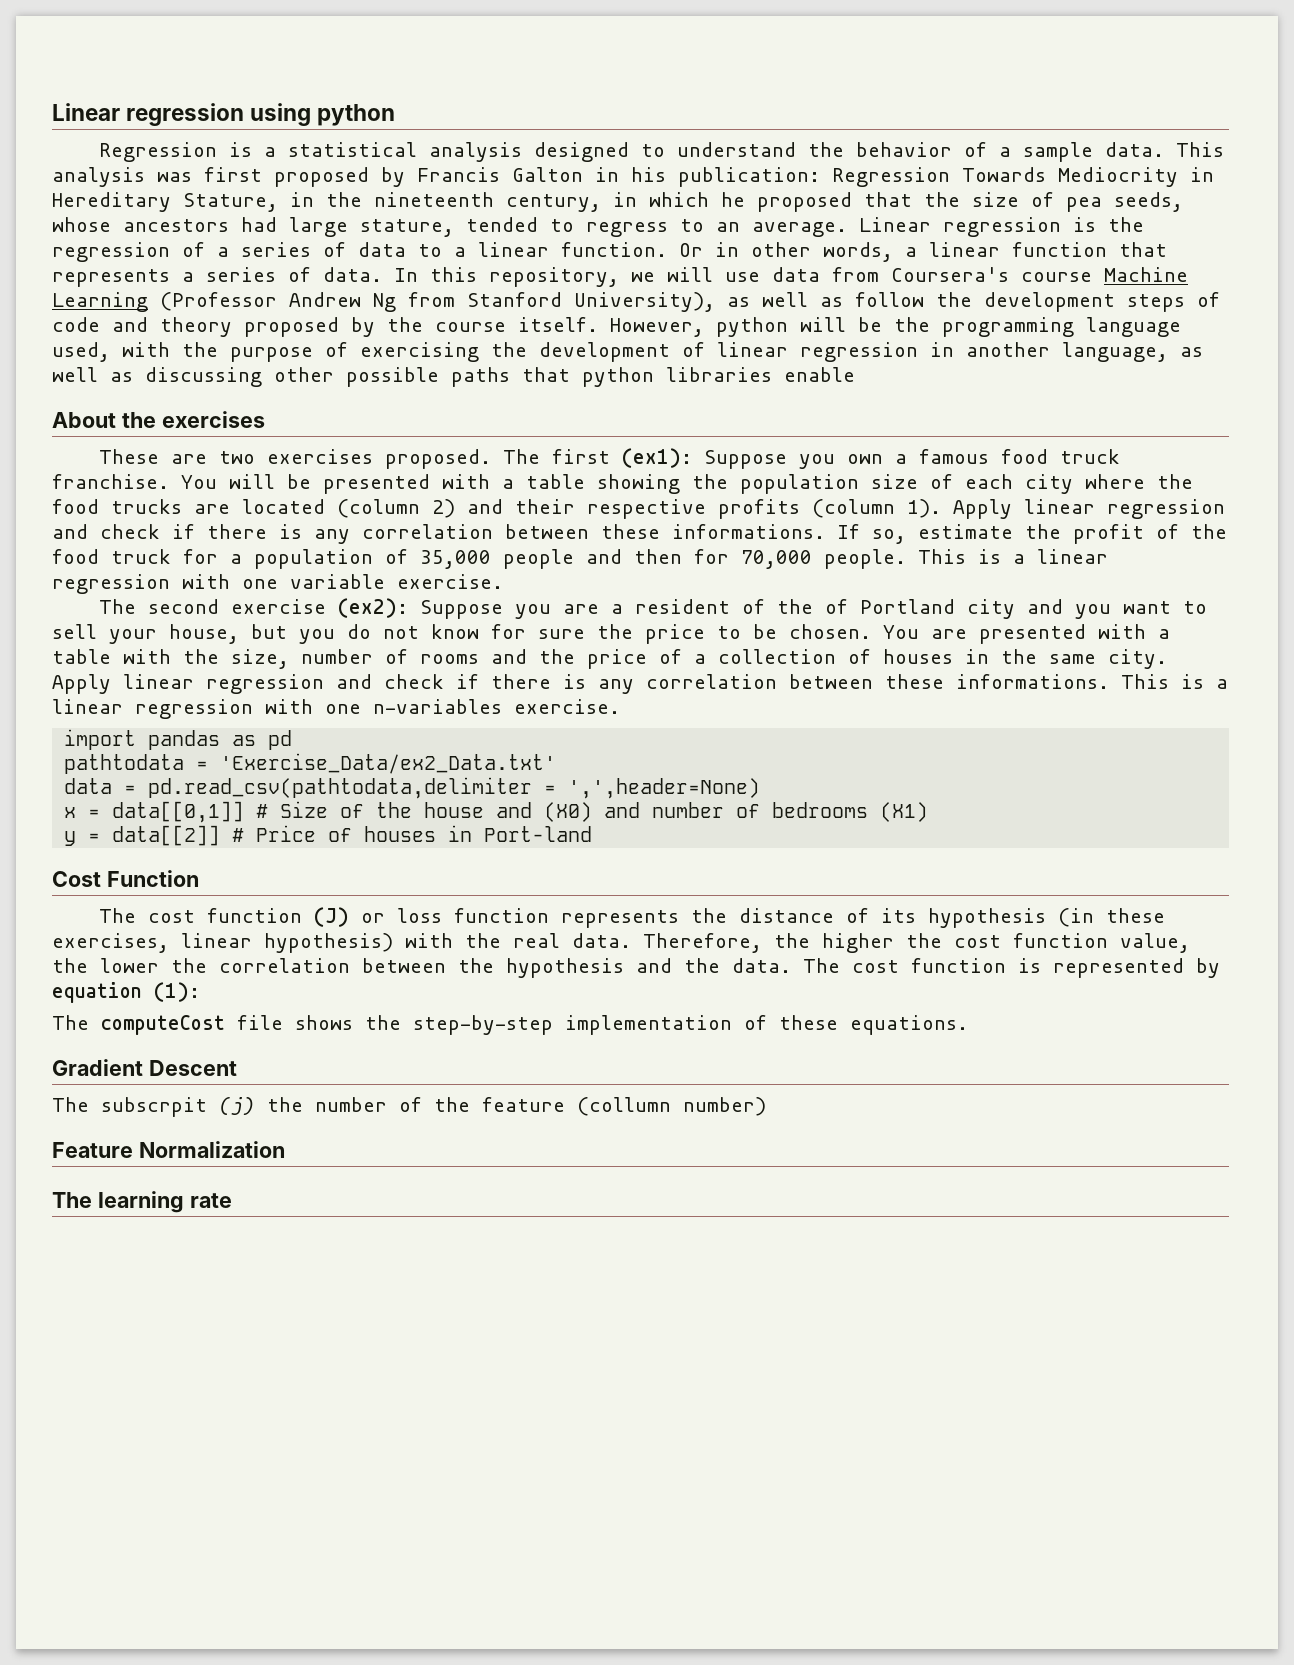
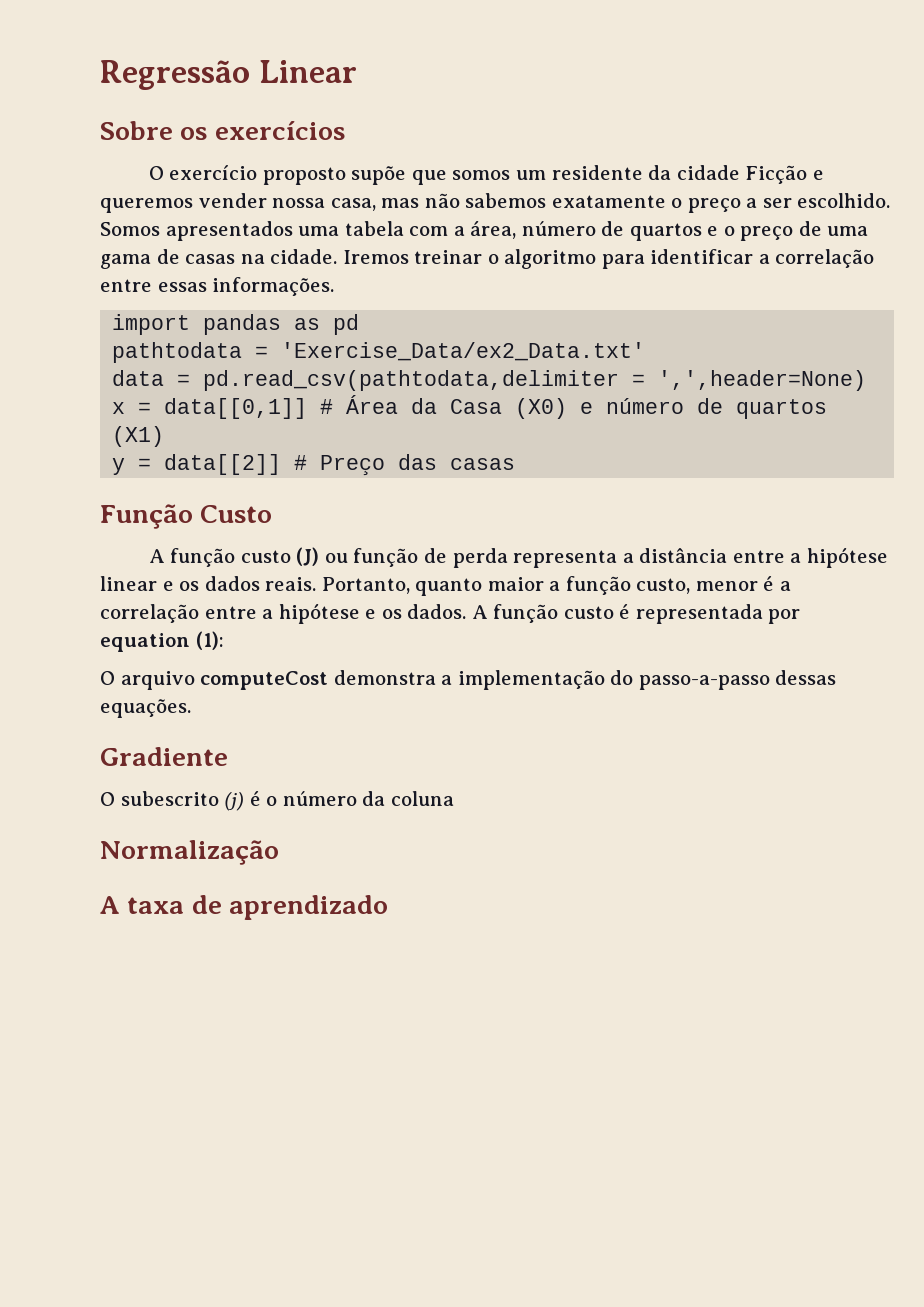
[52,103,396,126] [99,142,1225,162] [52,167,1214,187] [52,192,1183,212] [52,217,1144,237] [52,242,1167,262] [52,267,1188,287] [52,292,1220,312] [52,317,1181,337] [52,342,1203,362] [52,367,855,387] [52,411,265,428] [99,448,1121,469] [52,474,1193,494] [52,499,1225,519] [52,524,1227,544] [52,549,1108,569] [52,574,503,594] [99,598,1208,619] [52,624,1170,644] [52,649,1167,669] [52,674,1228,694] [52,699,620,719] Linear regression using python // Regression is a statistical analysis designed to understand the behavior of a sample data. This analysis was first proposed by Francis Galton in his publication: Regression Towards Mediocrity in Hereditary Stature, in the nineteenth century, in which he proposed that the size of pea seeds, whose ancestors had large stature, tended to regress to an average. Linear regression is the regression of a series of data to a linear function. Or in other words, a linear function that represents a series of data. In this repository, we will use data from Coursera's course Machine Learning (Professor Andrew Ng from Stanford University), as well as follow the development steps of code and theory proposed by the course itself. However, python will be the programming language used, with the purpose of exercising the development of linear regression in another language, as well as discussing other possible paths that python libraries enable // About the exercises // These are two exercises proposed. The first (ex1): Suppose you own a famous food truck franchise. You will be presented with a table showing the population size of each city where the food trucks are located (column 2) and their respective profits (column 1). Apply linear regression and check if there is any correlation between these informations. If so, estimate the profit of the food truck for a population of 35,000 people and then for 70,000 people. This is a linear regression with one variable exercise. // The second exercise (ex2): Suppose you are a resident of the of Portland city and you want to sell your house, but you do not know for sure the price to be chosen. You are presented with a table with the size, number of rooms and the price of a collection of houses in the same city. Apply linear regression and check if there is any correlation between these informations. This is a linear regression with one n-variables exercise. -> [100,60,357,90] [100,121,345,140] [148,165,824,185] [100,193,891,213] [100,221,869,241] [100,249,875,269] [100,277,335,296] Regressão Linear // Sobre os exercícios // O exercício proposto supõe que somos um residente da cidade Ficção e queremos vender nossa casa, mas não sabemos exatamente o preço a ser escolhido. Somos apresentados uma tabela com a área, número de quartos e o preço de uma gama de casas na cidade. Iremos treinar o algoritmo para identificar a correlação entre essas informações.
[280,801,869,822] Size of the house and (X0) and number of bedrooms -> [346,395,828,419] Área da Casa (X0) e número de quartos
[256,825,593,842] [52,870,199,887] [99,907,1166,928] [52,933,1190,953] [52,958,1220,978] [52,982,200,1003] [52,1015,968,1035] [52,1059,237,1076] [52,1097,766,1117] [52,1141,285,1158] [52,1191,232,1213] Price of houses in Port-land // Cost Function // The cost function (J) or loss function represents the distance of its hypothesis (in these exercises, linear hypothesis) with the real data. Therefore, the higher the cost function value, the lower the correlation between the hypothesis and the data. The cost function is represented by equation (1): // The computeCost file shows the step-by-step implementation of these equations. // Gradient Descent // The subscrpit (j) the number of the feature (collumn number) // Feature Normalization // The learning rate -> [320,454,516,476] [100,504,273,529] [148,547,888,568] [100,576,791,596] [100,603,801,624] [100,631,224,652] [100,670,837,690] [100,699,191,718] [100,747,228,766] [100,791,454,811] [100,840,279,865] [100,895,389,920] Preço das casas // Função Custo // A função custo (J) ou função de perda representa a distância entre a hipótese linear e os dados reais. Portanto, quanto maior a função custo, menor é a correlação entre a hipótese e os dados. A função custo é representada por equation (1): // O arquivo computeCost demonstra a implementação do passo-a-passo dessas equações. // Gradiente // O subescrito (j) é o número da coluna // Normalização // A taxa de aprendizado

